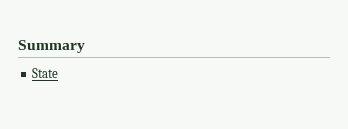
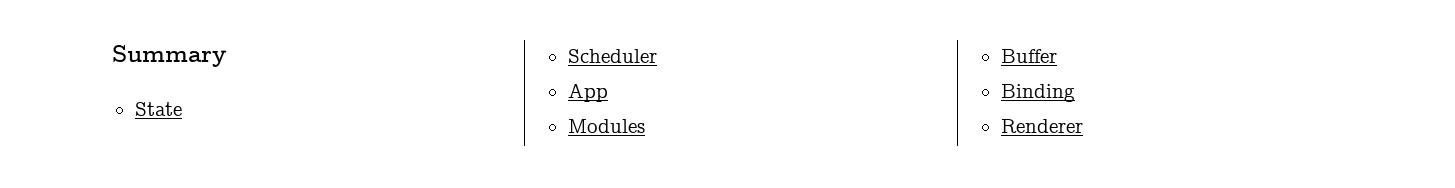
(59, 73) none -> [567,49,657,63] [567,83,608,102] [567,119,645,133] [1000,49,1057,63] [1000,84,1075,102] [1000,119,1083,133] // Scheduler // App // Modules // Buffer // Binding // Renderer

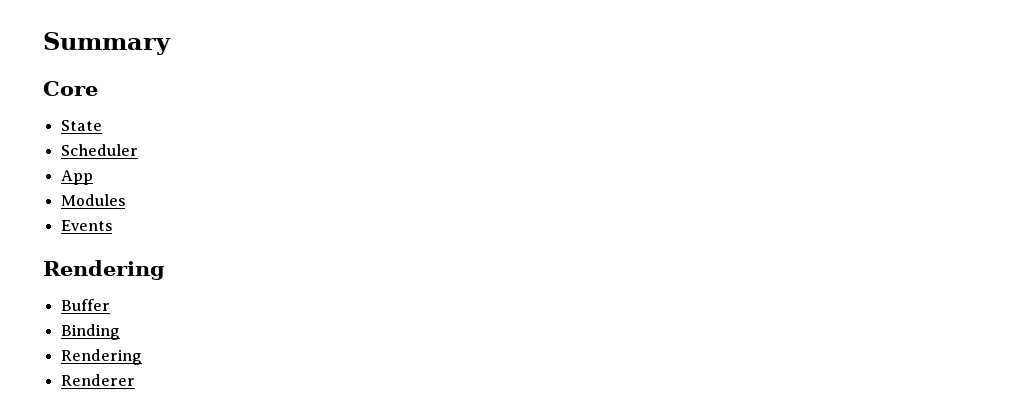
(227, 56) none -> [43,81,98,96] // Core
(645, 126) none -> [60,220,112,231] [43,260,165,280] // Events // Rendering
(1075, 93) none -> [60,349,142,365] // Rendering

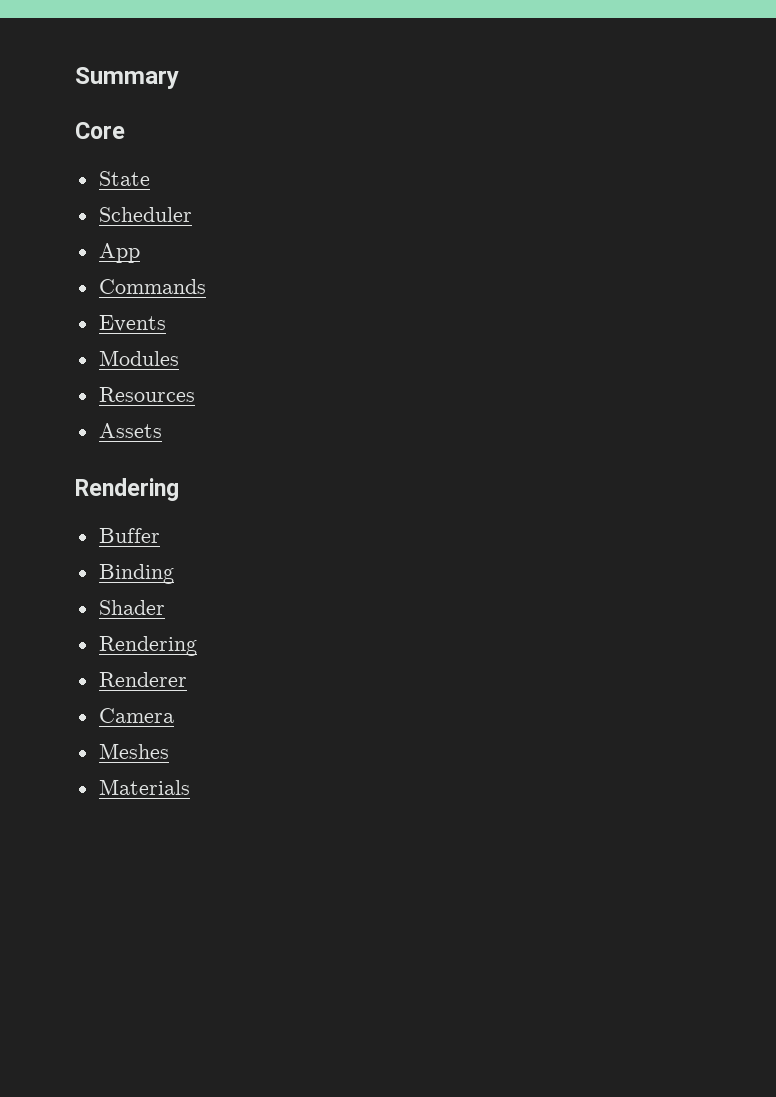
(93, 177) none -> [98,279,206,294] [98,315,166,332] // Commands // Events
[60,220,112,231] Events -> [98,387,195,402] [98,423,162,438] Resources // Assets
(120, 332) none -> [98,600,165,615] // Shader
(135, 380) none -> [98,708,174,723] [98,743,169,759] [98,779,190,795] // Camera // Meshes // Materials

